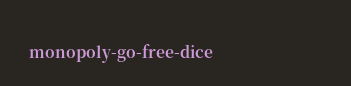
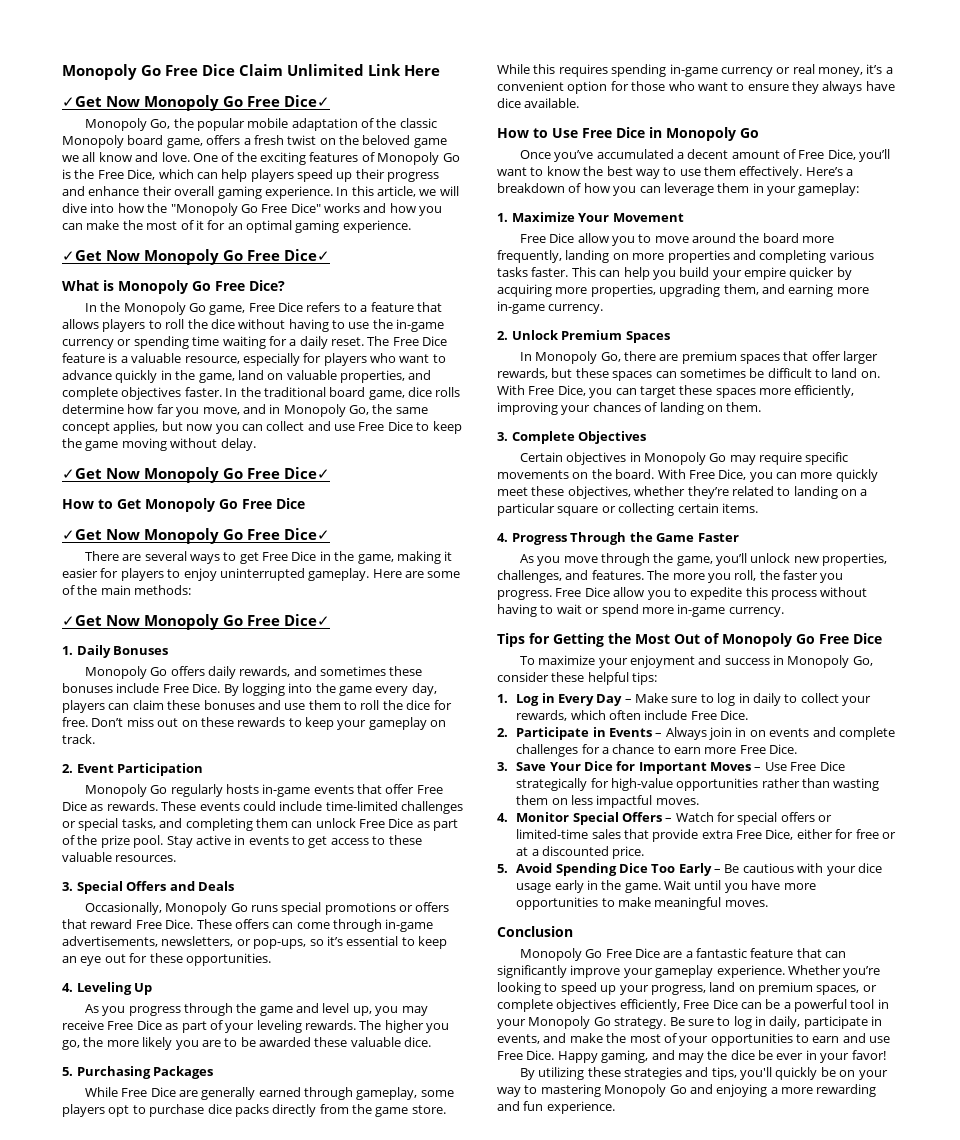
[29,44,213,63] monopoly-go-free-dice -> [62,64,440,80] [62,95,330,111] [84,118,437,131] [62,135,447,148] [62,152,460,165] [62,169,440,182] [62,186,459,199] [62,203,443,216] [62,220,411,233] [62,249,330,265] [62,280,285,294] [84,302,442,315] [62,319,445,332] [62,336,448,349] [62,353,446,366] [62,370,432,383] [62,387,461,400] [62,404,428,417] [62,421,462,434] [62,438,256,451] [62,467,330,483] [62,498,305,512] [62,528,330,544] [84,551,453,564] [62,568,461,581] [62,585,192,595] [62,614,330,630] [62,645,169,658] [84,666,423,679] [62,683,437,696] [62,700,452,713] [62,717,447,730] [62,734,95,744] [62,763,204,776] [84,784,443,797] [62,801,463,814] [62,818,459,831] [62,835,422,848] [62,852,177,862] [62,881,235,894] [84,902,450,915] [62,919,434,932] [62,936,447,949] [62,953,271,966] [62,982,153,995] [84,1003,428,1016] [62,1020,450,1033] [62,1037,432,1050] [62,1066,214,1079] [84,1087,454,1100] [62,1104,446,1117] [497,64,893,77] [497,81,895,94] [497,98,580,108] [497,127,759,141] [519,149,891,162] [497,166,854,179] [497,183,860,196] [497,212,684,222] [519,233,835,246] [497,250,874,263] [497,267,852,280] [497,284,869,297] [497,301,604,314] [497,330,670,343] [519,351,879,364] [497,368,880,381] [497,385,855,398] [497,402,762,415] [497,431,647,444] [519,452,849,465] [497,469,878,482] [497,486,868,499] [497,503,758,516] [497,532,739,545] [519,553,888,566] [497,570,844,583] [497,587,868,600] [497,604,784,617] [497,633,882,647] [519,655,873,668] [497,672,658,685] [497,693,872,706] [516,710,749,721] [497,727,895,740] [516,744,798,757] [497,761,845,774] [516,778,880,791] [516,795,699,808] [497,812,833,825] [516,829,896,842] [516,846,645,859] [497,863,882,876] [516,880,816,893] [516,897,768,910] [497,926,573,937] [519,948,847,961] [497,965,881,978] [497,982,877,995] [497,999,889,1012] [497,1016,883,1029] [497,1033,891,1046] [497,1050,886,1063] [519,1067,888,1080] [497,1084,877,1097] [497,1101,615,1114] Monopoly Go Free Dice Claim Unlimited Link Here // ✓Get Now Monopoly Go Free Dice✓ // Monopoly Go, the popular mobile adaptation of the classic Monopoly board game, offers a fresh twist on the beloved game we all know and love. One of the exciting features of Monopoly Go is the Free Dice, which can help players speed up their progress and enhance their overall gaming experience. In this article, we will dive into how the "Monopoly Go Free Dice" works and how you can make the most of it for an optimal gaming experience. // ✓Get Now Monopoly Go Free Dice✓ // What is Monopoly Go Free Dice? // In the Monopoly Go game, Free Dice refers to a feature that allows players to roll the dice without having to use the in-game currency or spending time waiting for a daily reset. The Free Dice feature is a valuable resource, especially for players who want to advance quickly in the game, land on valuable properties, and complete objectives faster. In the traditional board game, dice rolls determine how far you move, and in Monopoly Go, the same concept applies, but now you can collect and use Free Dice to keep the game moving without delay. // ✓Get Now Monopoly Go Free Dice✓ // How to Get Monopoly Go Free Dice // ✓Get Now Monopoly Go Free Dice✓ // There are several ways to get Free Dice in the game, making it easier for players to enjoy uninterrupted gameplay. Here are some of the main methods: // ✓Get Now Monopoly Go Free Dice✓ // 1. Daily Bonuses // Monopoly Go offers daily rewards, and sometimes these bonuses include Free Dice. By logging into the game every day, players can claim these bonuses and use them to roll the dice for free. Don’t miss out on these rewards to keep your gameplay on track. // 2. Event Participation // Monopoly Go regularly hosts in-game events that offer Free Dice as rewards. These events could include time-limited challenges or special tasks, and completing them can unlock Free Dice as part of the prize pool. Stay active in events to get access to these valuable resources. // 3. Special Offers and Deals // Occasionally, Monopoly Go runs special promotions or offers that reward Free Dice. These offers can come through in-game advertisements, newsletters, or pop-ups, so it’s essential to keep an eye out for these opportunities. // 4. Leveling Up // As you progress through the game and level up, you may receive Free Dice as part of your leveling rewards. The higher you go, the more likely you are to be awarded these valuable dice. // 5. Purchasing Packages // While Free Dice are generally earned through gameplay, some players opt to purchase dice packs directly from the game store. While this requires spending in-game currency or real money, it’s a convenient option for those who want to ensure they always have dice available. // How to Use Free Dice in Monopoly Go // Once you’ve accumulated a decent amount of Free Dice, you’ll want to know the best way to use them effectively. Here’s a breakdown of how you can leverage them in your gameplay: // 1. Maximize Your Movement // Free Dice allow you to move around the board more frequently, landing on more properties and completing various tasks faster. This can help you build your empire quicker by acquiring more properties, upgrading them, and earning more in-game currency. // 2. Unlock Premium Spaces // In Monopoly Go, there are premium spaces that offer larger rewards, but these spaces can sometimes be difficult to land on. With Free Dice, you can target these spaces more efficiently, improving your chances of landing on them. // 3. Complete Objectives // Certain objectives in Monopoly Go may require specific movements on the board. With Free Dice, you can more quickly meet these objectives, whether they’re related to landing on a particular square or collecting certain items. // 4. Progress Through the Game Faster // As you move through the game, you’ll unlock new properties, challenges, and features. The more you roll, the faster you progress. Free Dice allow you to expedite this process without having to wait or spend more in-game currency. // Tips for Getting the Most Out of Monopoly Go Free Dice // To maximize your enjoyment and success in Monopoly Go, consider these helpful tips: // 1. Log in Every Day – Make sure to log in daily to collect your rewards, which often include Free Dice. // 2. Participate in Events – Always join in on events and complete challenges for a chance to earn more Free Dice. // 3. Save Your Dice for Important Moves – Use Free Dice strategically for high-value opportunities rather than wasting them on less impactful moves. // 4. Monitor Special Offers – Watch for special offers or limited-time sales that provide extra Free Dice, either for free or at a discounted price. // 5. Avoid Spending Dice Too Early – Be cautious with your dice usage early in the game. Wait until you have more opportunities to make meaningful moves. // Conclusion // Monopoly Go Free Dice are a fantastic feature that can significantly improve your gameplay experience. Whether you’re looking to speed up your progress, land on premium spaces, or complete objectives efficiently, Free Dice can be a powerful tool in your Monopoly Go strategy. Be sure to log in daily, participate in events, and make the most of your opportunities to earn and use Free Dice. Happy gaming, and may the dice be ever in your favor! // By utilizing these strategies and tips, you'll quickly be on your way to mastering Monopoly Go and enjoying a more rewarding and fun experience.

